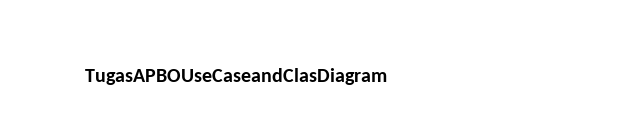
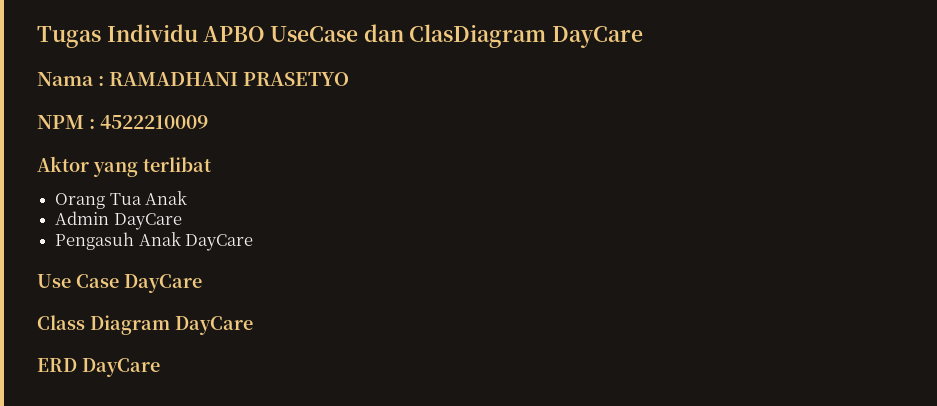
[85,68,387,85] TugasAPBOUseCaseandClasDiagram -> [37,24,644,48] [37,72,350,86] [37,115,209,129] [37,156,211,177] [55,191,188,209] [55,211,182,230] [55,232,254,251] [37,274,202,293] [37,315,253,335] [37,358,160,377] Tugas Individu APBO UseCase dan ClasDiagram DayCare // Nama : RAMADHANI PRASETYO // NPM : 4522210009 // Aktor yang terlibat // Orang Tua Anak // Admin DayCare // Pengasuh Anak DayCare // Use Case DayCare // Class Diagram DayCare // ERD DayCare

